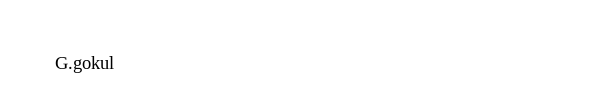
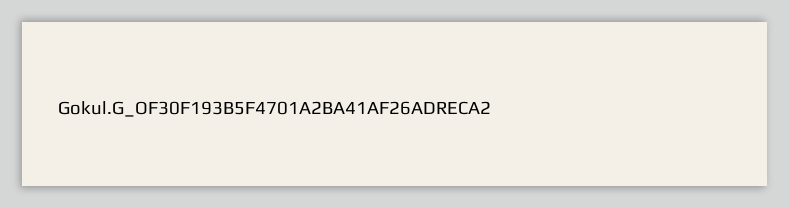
[55,56,114,73] G.gokul -> [58,101,491,117] Gokul.G_OF30F193B5F4701A2BA41AF26ADRECA2

